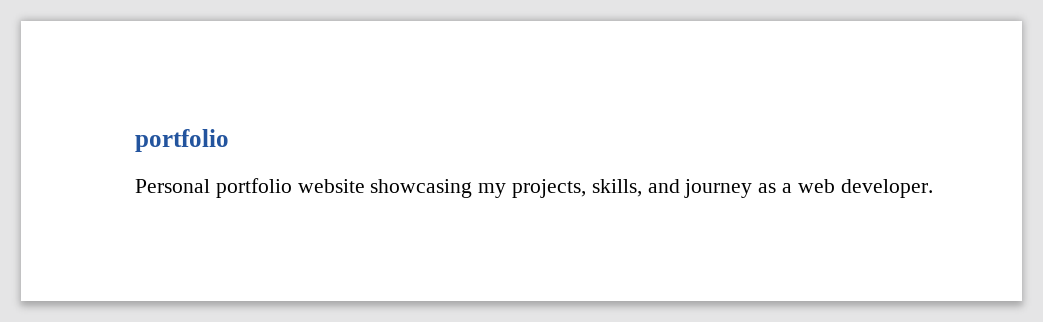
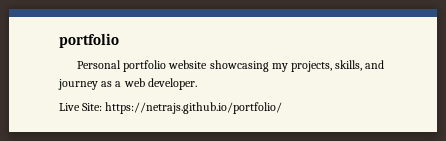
(933, 188) none -> [59,102,283,114] // Live Site: https://netrajs.github.io/portfolio/

